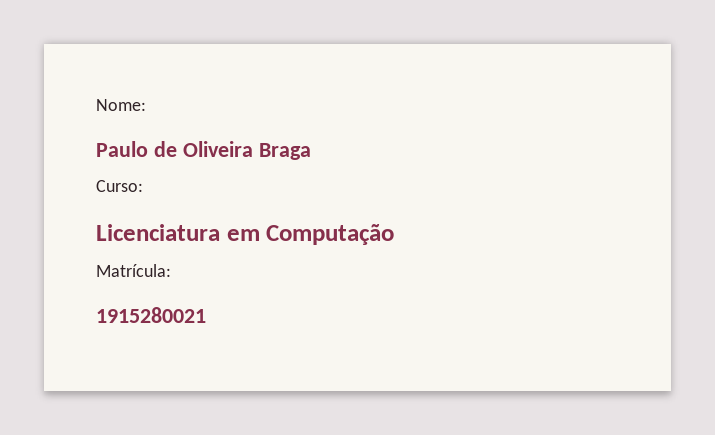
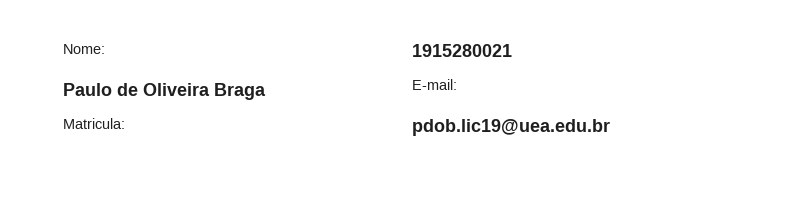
[96,180,143,192] [96,224,395,245] [96,264,171,277] Curso: // Licenciatura em Computação // Matrícula: -> [63,118,125,129] Matricula:
(206, 315) none -> [412,79,457,90] [412,119,610,136] // E-mail: // pdob.lic19@uea.edu.br

